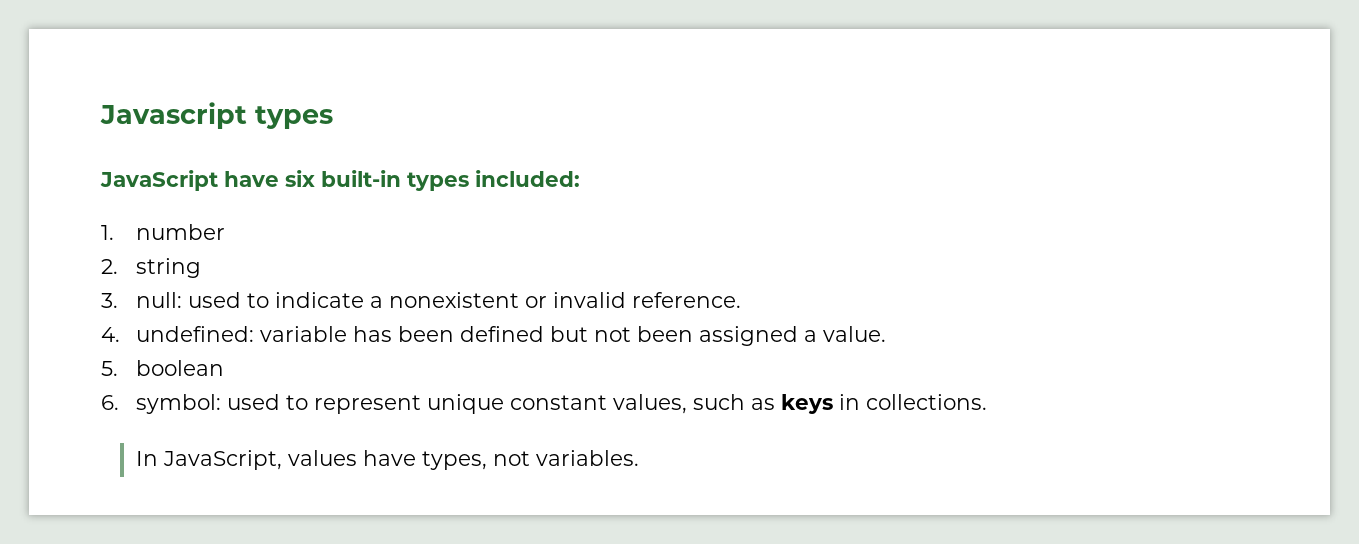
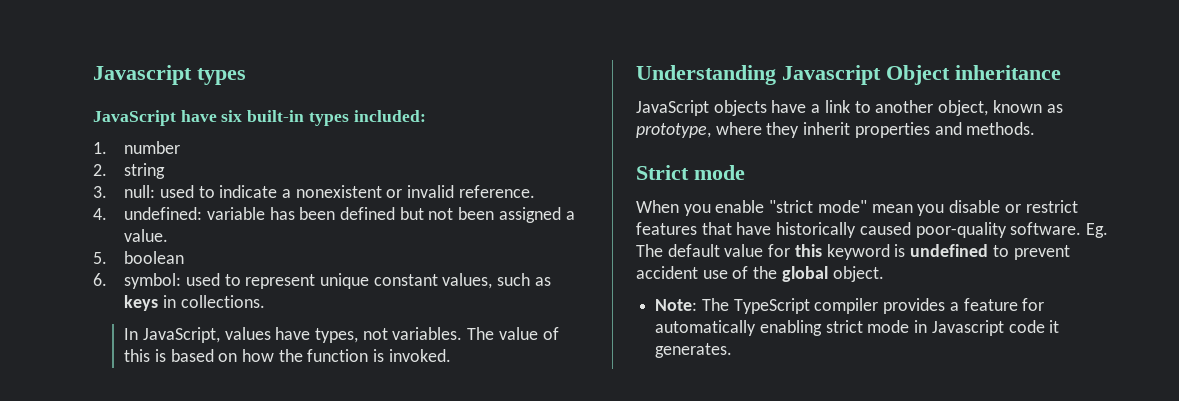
(639, 458) none -> [467,327,559,340] [124,349,451,362] [636,65,1061,85] [636,100,1063,116] [636,122,1036,138] [636,165,745,180] [636,200,1078,216] [636,222,1109,238] [636,244,1070,260] [636,266,884,282] [655,298,1045,314] [655,320,1060,336] [655,343,733,358] The value of this is based on how the function is invoked. // Understanding Javascript Object inheritance // JavaScript objects have a link to another object, known as prototype, where they inherit properties and methods. // Strict mode // When you enable "strict mode" mean you disable or restrict features that have historically caused poor-quality software. Eg. The default value for this keyword is undefined to prevent accident use of the global object. // Note: The TypeScript compiler provides a feature for automatically enabling strict mode in Javascript code it generates.

